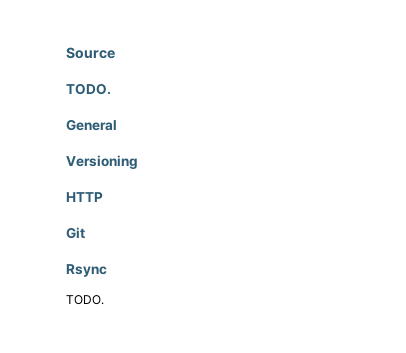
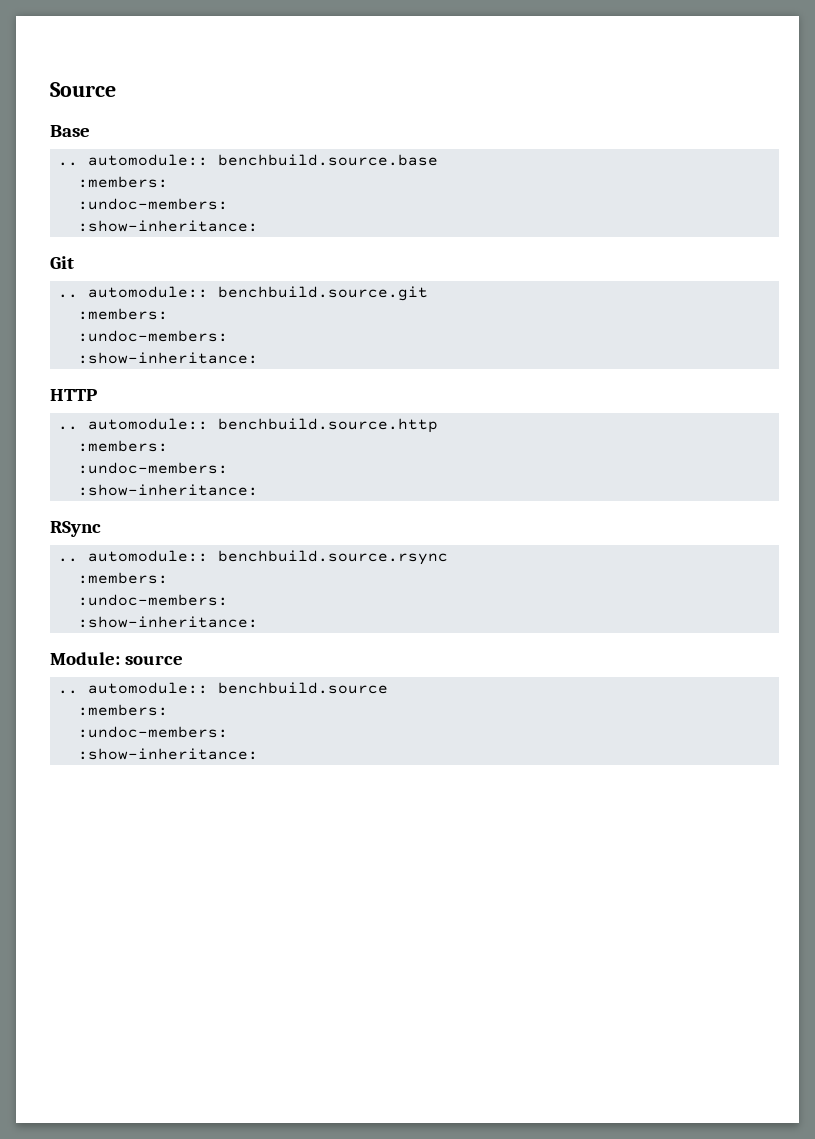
[66,83,111,95] [66,119,117,131] [66,155,138,169] [66,192,103,202] [66,227,85,239] [66,264,107,277] [66,295,104,305] TODO. // General // Versioning // HTTP // Git // Rsync // TODO. -> [50,125,90,137] [58,154,439,166] [78,176,169,188] [78,198,229,210] [78,220,259,232] [50,256,74,269] [58,286,429,301] [78,308,169,320] [78,330,229,342] [78,352,259,364] [50,389,97,401] [58,418,439,433] [78,440,169,452] [78,462,229,474] [78,484,259,496] [50,521,101,537] [58,550,449,565] [78,572,169,584] [78,594,229,606] [78,616,259,628] [50,652,184,665] [58,682,389,694] [78,704,169,716] [78,726,229,738] [78,748,259,760] Base // .. automodule:: benchbuild.source.base // :members: // :undoc-members: // :show-inheritance: // Git // .. automodule:: benchbuild.source.git // :members: // :undoc-members: // :show-inheritance: // HTTP // .. automodule:: benchbuild.source.http // :members: // :undoc-members: // :show-inheritance: // RSync // .. automodule:: benchbuild.source.rsync // :members: // :undoc-members: // :show-inheritance: // Module: source // .. automodule:: benchbuild.source // :members: // :undoc-members: // :show-inheritance:

